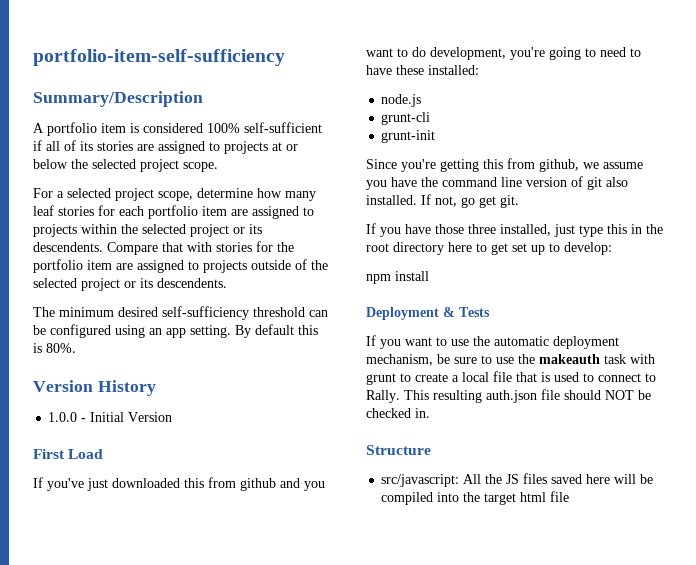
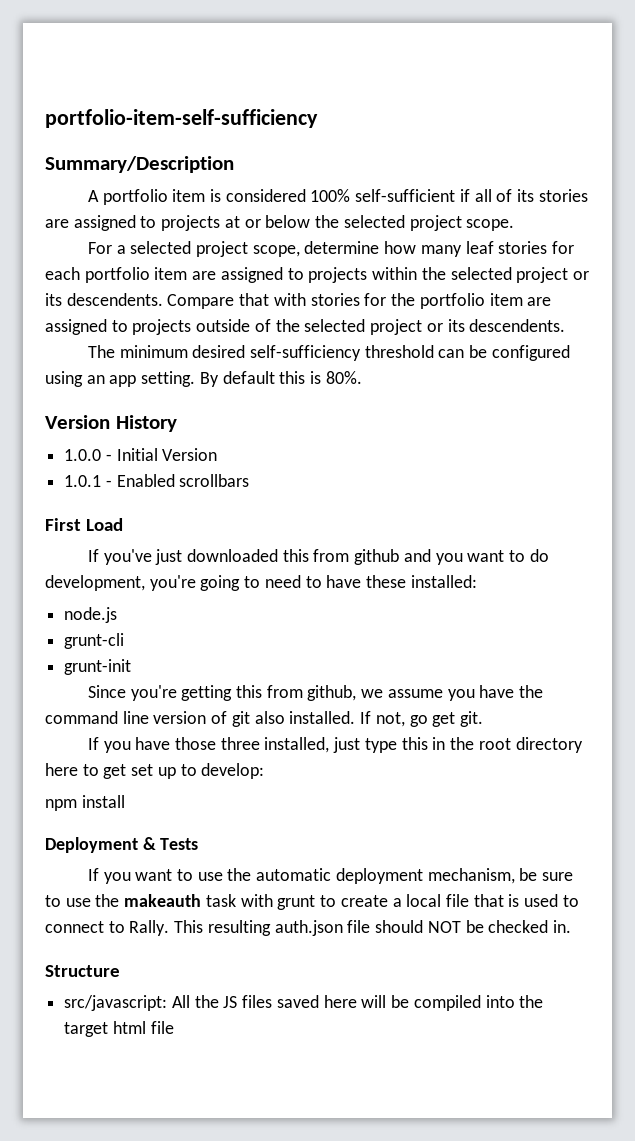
(173, 417) none -> [64,474,250,487] // 1.0.1 - Enabled scrollbars

